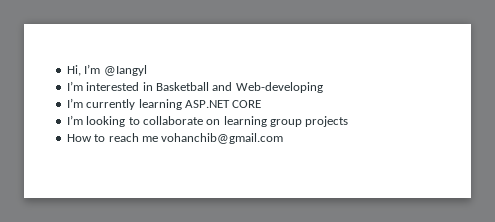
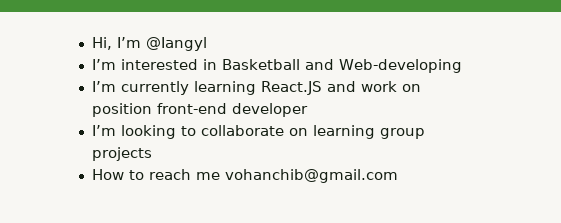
[184,100,262,108] ASP.NET CORE -> [260,81,421,95] [91,103,308,117] React.JS and work on position front-end developer

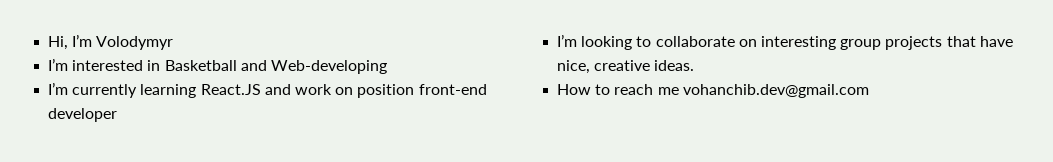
[145,37,207,51] @Iangyl -> [96,36,174,50] Volodymyr
[312,125,375,139] learning -> [760,36,836,50] interesting
(152, 154) none -> [946,36,1013,47] [557,60,695,74] that have nice, creative ideas.
[224,169,398,183] vohanchib@gmail.com -> [682,84,869,98] vohanchib.dev@gmail.com

